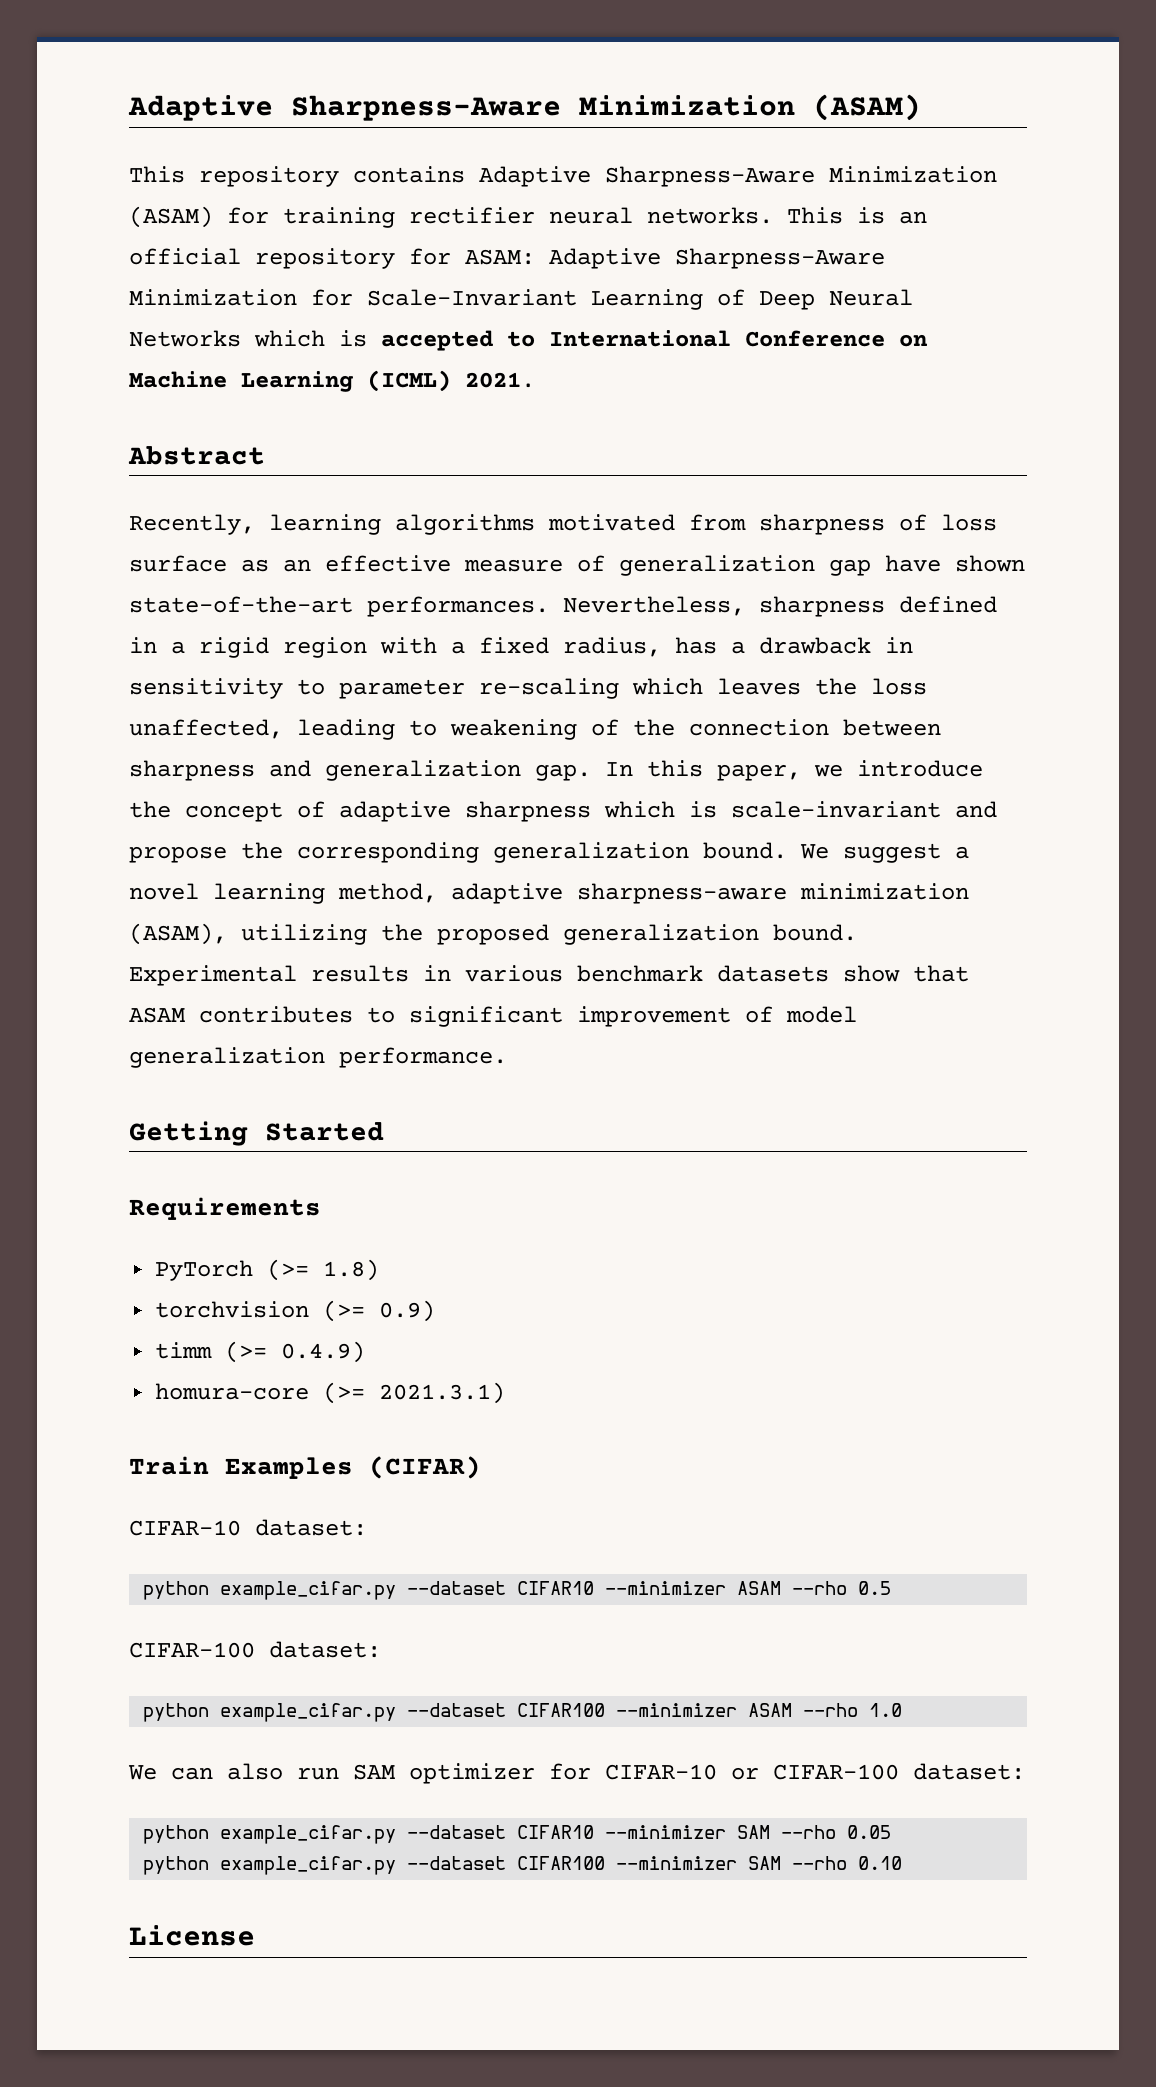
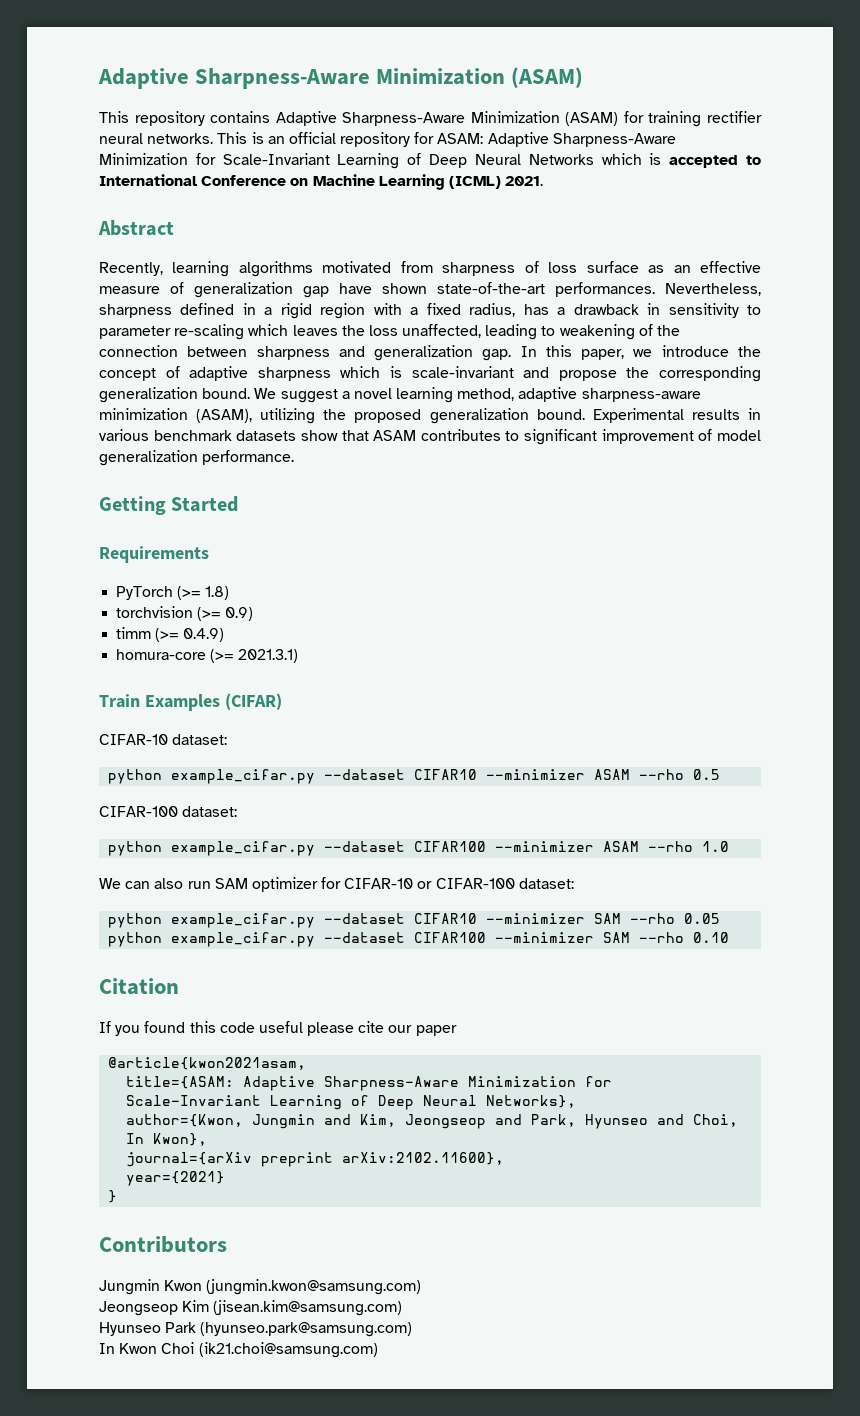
[129,1925,255,1946] License -> [99,978,179,995] [99,1021,457,1036] [108,1057,307,1070] [126,1076,613,1091] [126,1095,577,1110] [126,1114,739,1129] [126,1133,208,1146] [126,1152,505,1167] [126,1171,226,1186] [108,1190,118,1203] [99,1236,227,1253] [99,1279,422,1295] [99,1300,403,1316] [99,1322,413,1337] [99,1342,378,1358] Citation // If you found this code useful please cite our paper // @article{kwon2021asam, // title={ASAM: Adaptive Sharpness-Aware Minimization for Scale-Invariant Learning of Deep Neural Networks}, // author={Kwon, Jungmin and Kim, Jeongseop and Park, Hyunseo and Choi, In Kwon}, // journal={arXiv preprint arXiv:2102.11600}, // year={2021} // } // Contributors // Jungmin Kwon (jungmin.kwon@samsung.com) // Jeongseop Kim (jisean.kim@samsung.com) // Hyunseo Park (hyunseo.park@samsung.com) // In Kwon Choi (ik21.choi@samsung.com)

